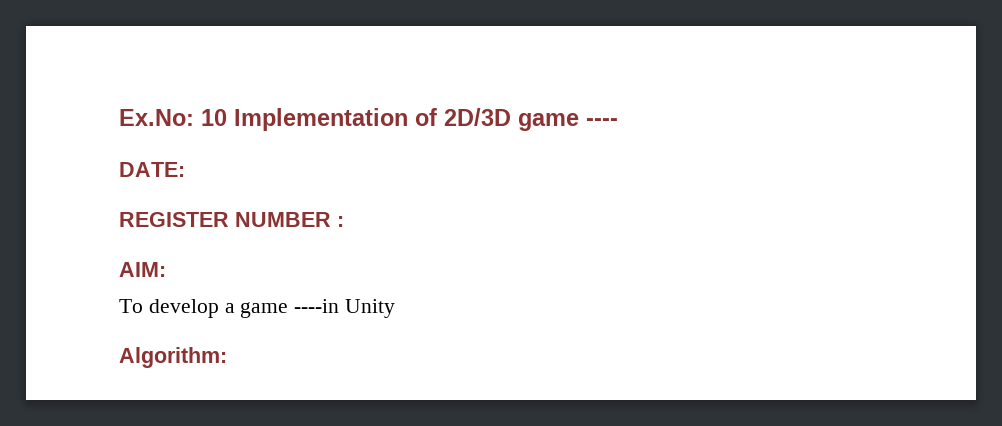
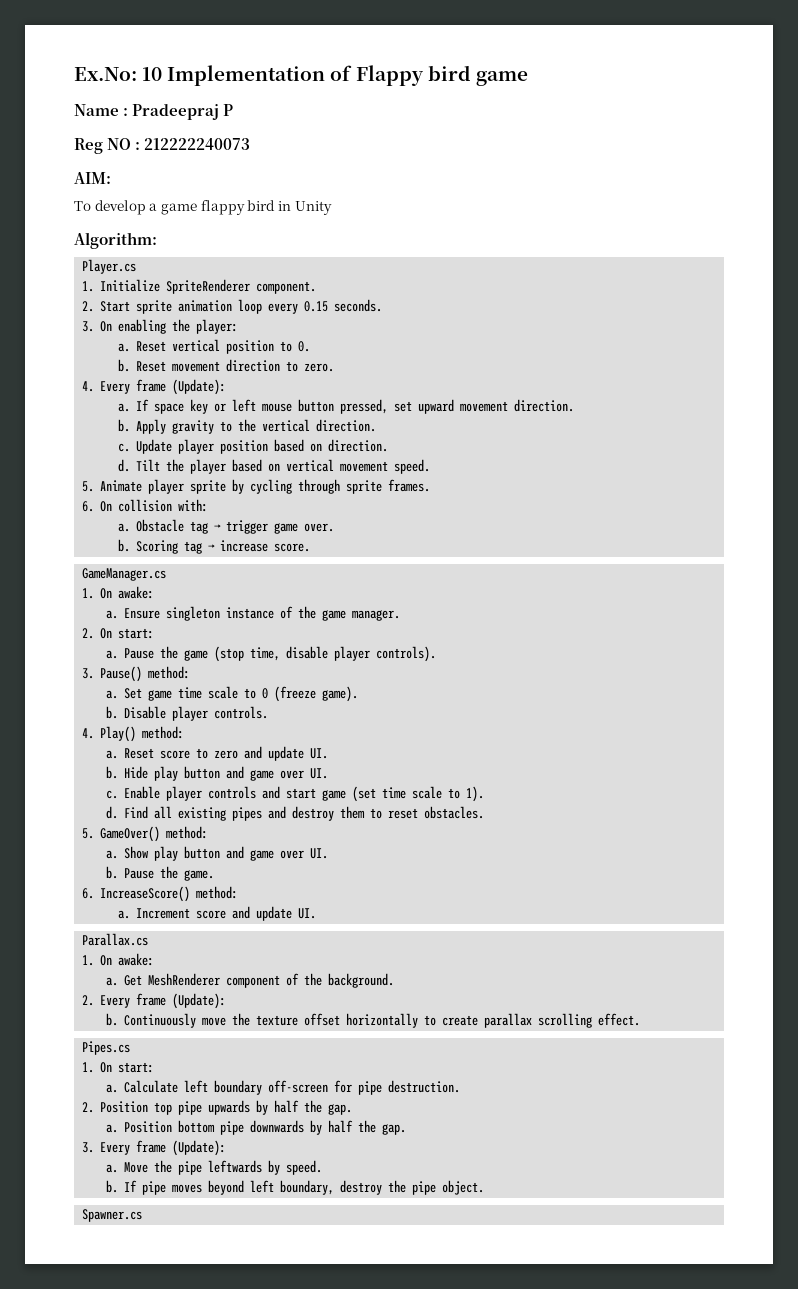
[444,108,618,131] [119,162,185,177] [119,212,344,227] 2D/3D game ---- // DATE: // REGISTER NUMBER : -> [355,65,528,86] [74,104,234,120] [74,138,251,154] Flappy bird game // Name : Pradeepraj P // Reg NO : 212222240073
[294,299,340,313] ----in -> [200,200,291,215] flappy bird in
(227, 357) none -> [82,259,137,274] [82,279,317,294] [82,299,383,314] [82,319,239,334] [118,339,311,354] [118,359,335,372] [82,379,227,395] [118,399,575,414] [118,419,377,434] [118,439,389,454] [118,459,431,474] [82,479,431,494] [82,499,209,512] [118,519,335,534] [118,539,311,554] [82,568,167,581] [82,586,155,599] [106,606,401,621] [82,628,155,639] [106,646,437,662] [82,666,191,682] [106,686,359,702] [106,706,269,721] [82,726,185,742] [106,746,329,761] [106,766,329,781] [106,786,485,802] [106,806,485,821] [82,826,209,842] [106,846,329,861] [106,866,215,881] [82,886,239,902] [118,906,317,921] [82,933,149,946] [82,953,155,966] [106,973,395,988] [82,993,227,1009] [106,1013,641,1028] [82,1041,131,1055] [82,1062,155,1073] [106,1080,461,1095] [82,1100,353,1115] [106,1120,407,1135] [82,1140,227,1156] [106,1160,323,1175] [106,1180,485,1195] [82,1209,143,1222] // Player.cs // 1. Initialize SpriteRenderer component. // 2. Start sprite animation loop every 0.15 seconds. // 3. On enabling the player: // a. Reset vertical position to 0. // b. Reset movement direction to zero. // 4. Every frame (Update): // a. If space key or left mouse button pressed, set upward movement direction. // b. Apply gravity to the vertical direction. // c. Update player position based on direction. // d. Tilt the player based on vertical movement speed. // 5. Animate player sprite by cycling through sprite frames. // 6. On collision with: // a. Obstacle tag → trigger game over. // b. Scoring tag → increase score. // GameManager.cs // 1. On awake: // a. Ensure singleton instance of the game manager. // 2. On start: // a. Pause the game (stop time, disable player controls). // 3. Pause() method: // a. Set game time scale to 0 (freeze game). // b. Disable player controls. // 4. Play() method: // a. Reset score to zero and update UI. // b. Hide play button and game over UI. // c. Enable player controls and start game (set time scale to 1). // d. Find all existing pipes and destroy them to reset obstacles. // 5. GameOver() method: // a. Show play button and game over UI. // b. Pause the game. // 6. IncreaseScore() method: // a. Increment score and update UI. // Parallax.cs // 1. On awake: // a. Get MeshRenderer component of the background. // 2. Every frame (Update): // b. Continuously move the texture offset horizontally to create parallax scrolling effect. // Pipes.cs // 1. On start: // a. Calculate left boundary off-screen for pipe destruction. // 2. Position top pipe upwards by half the gap. // a. Position bottom pipe downwards by half the gap. // 3. Every frame (Update): // a. Move the pipe leftwards by speed. // b. If pipe moves beyond left boundary, destroy the pipe object. // Spawner.cs

